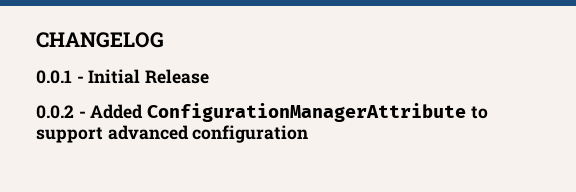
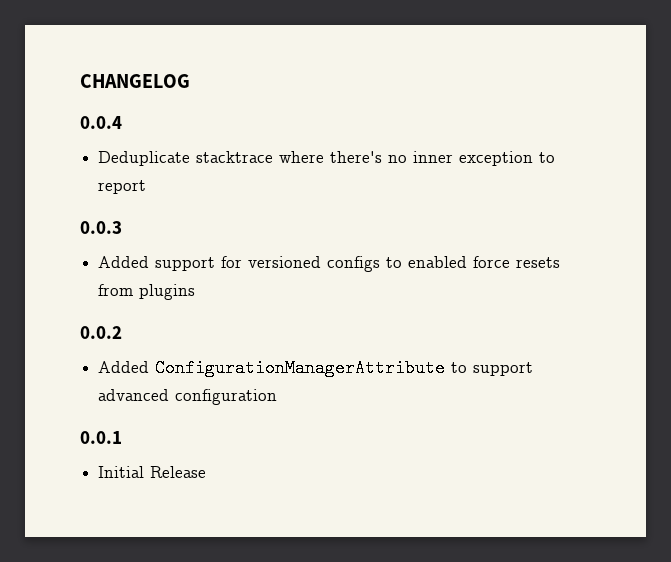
[36,69,210,84] 0.0.1 - Initial Release -> [80,116,122,129] [98,151,556,166] [98,180,147,194] [80,221,122,234] [98,256,561,272] [98,284,196,300] 0.0.4 // Deduplicate stacktrace where there's no inner exception to report // 0.0.3 // Added support for versioned configs to enabled force resets from plugins
[78,111,86,118] - -> (122, 332) //
(309, 134) none -> [80,431,122,444] [98,466,207,478] // 0.0.1 // Initial Release

